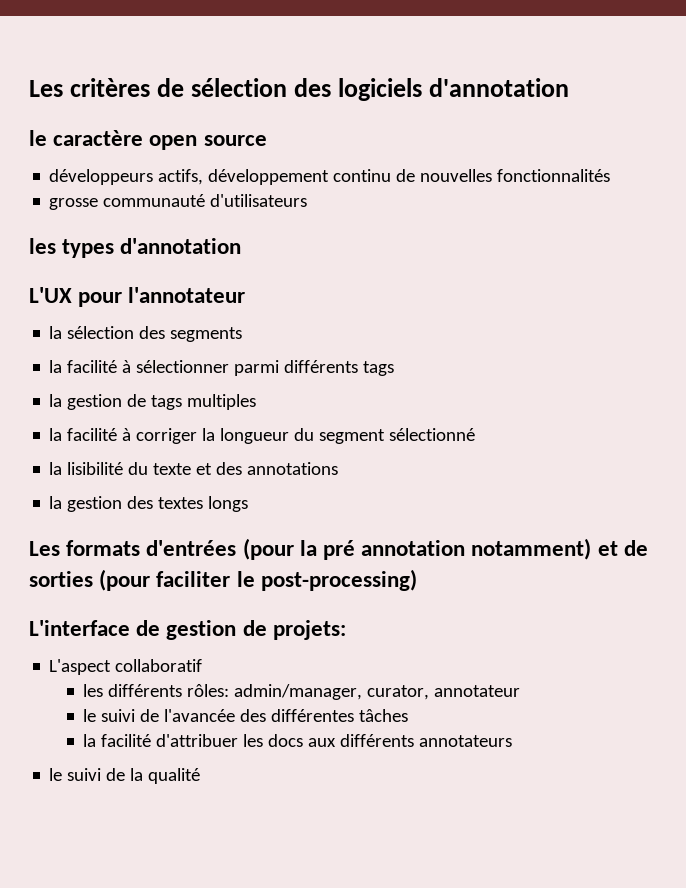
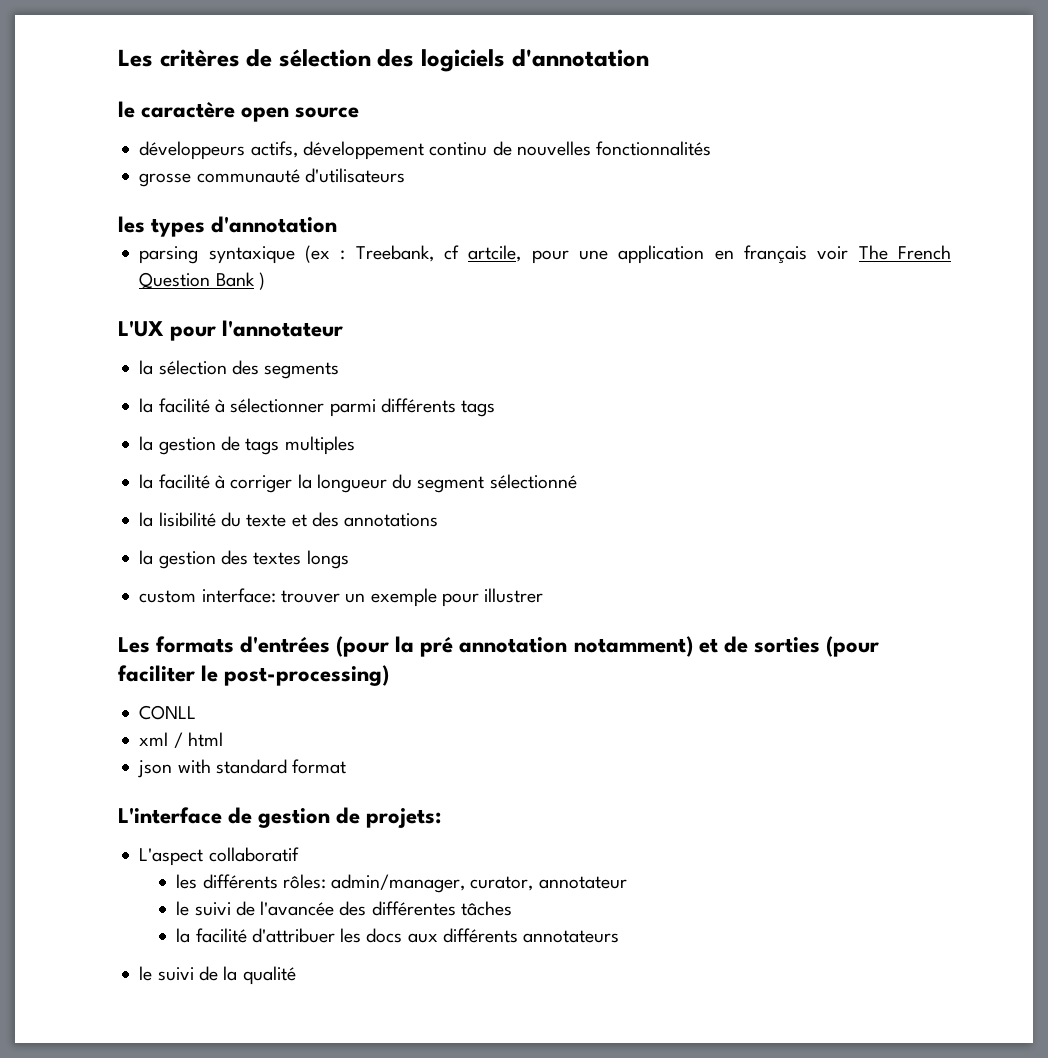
(242, 246) none -> [139,245,952,264] [139,272,265,290] // parsing syntaxique (ex : Treebank, cf artcile, pour une application en français voir The French Question Bank )
(249, 504) none -> [139,588,544,607] // custom interface: trouver un exemple pour illustrer
(417, 580) none -> [139,705,197,720] [139,732,223,748] [137,759,347,778] // CONLL // xml / html // json with standard format

